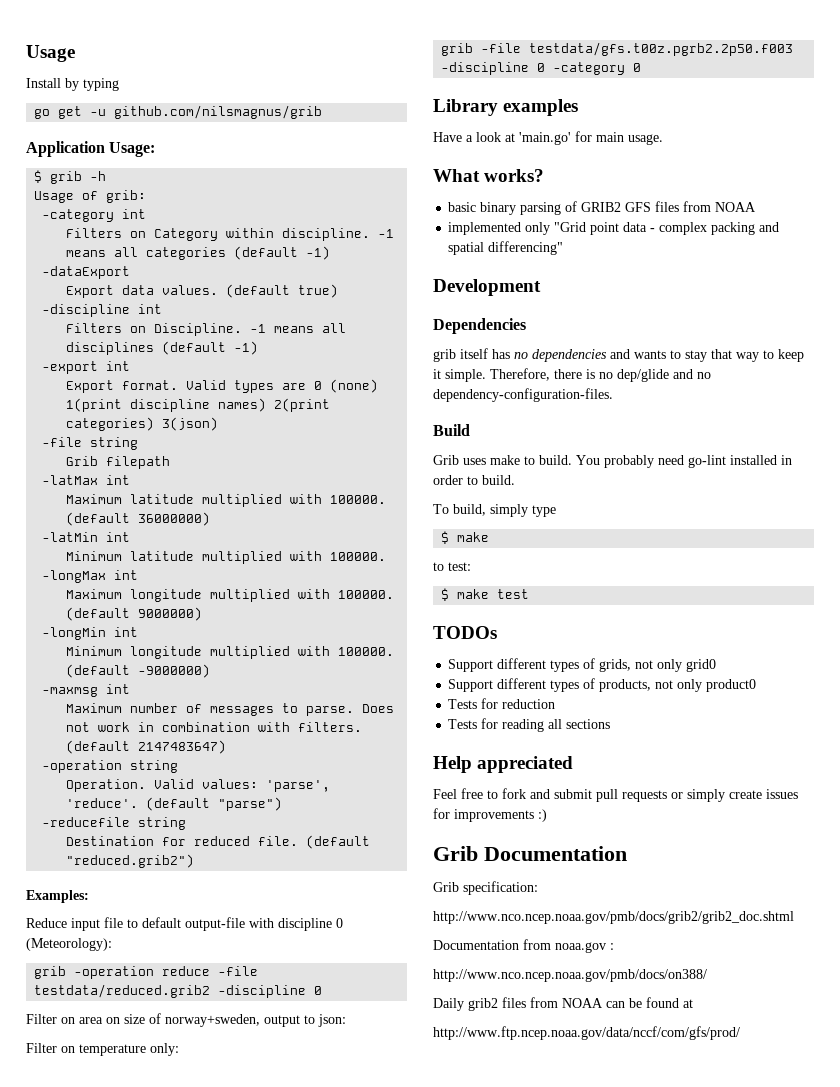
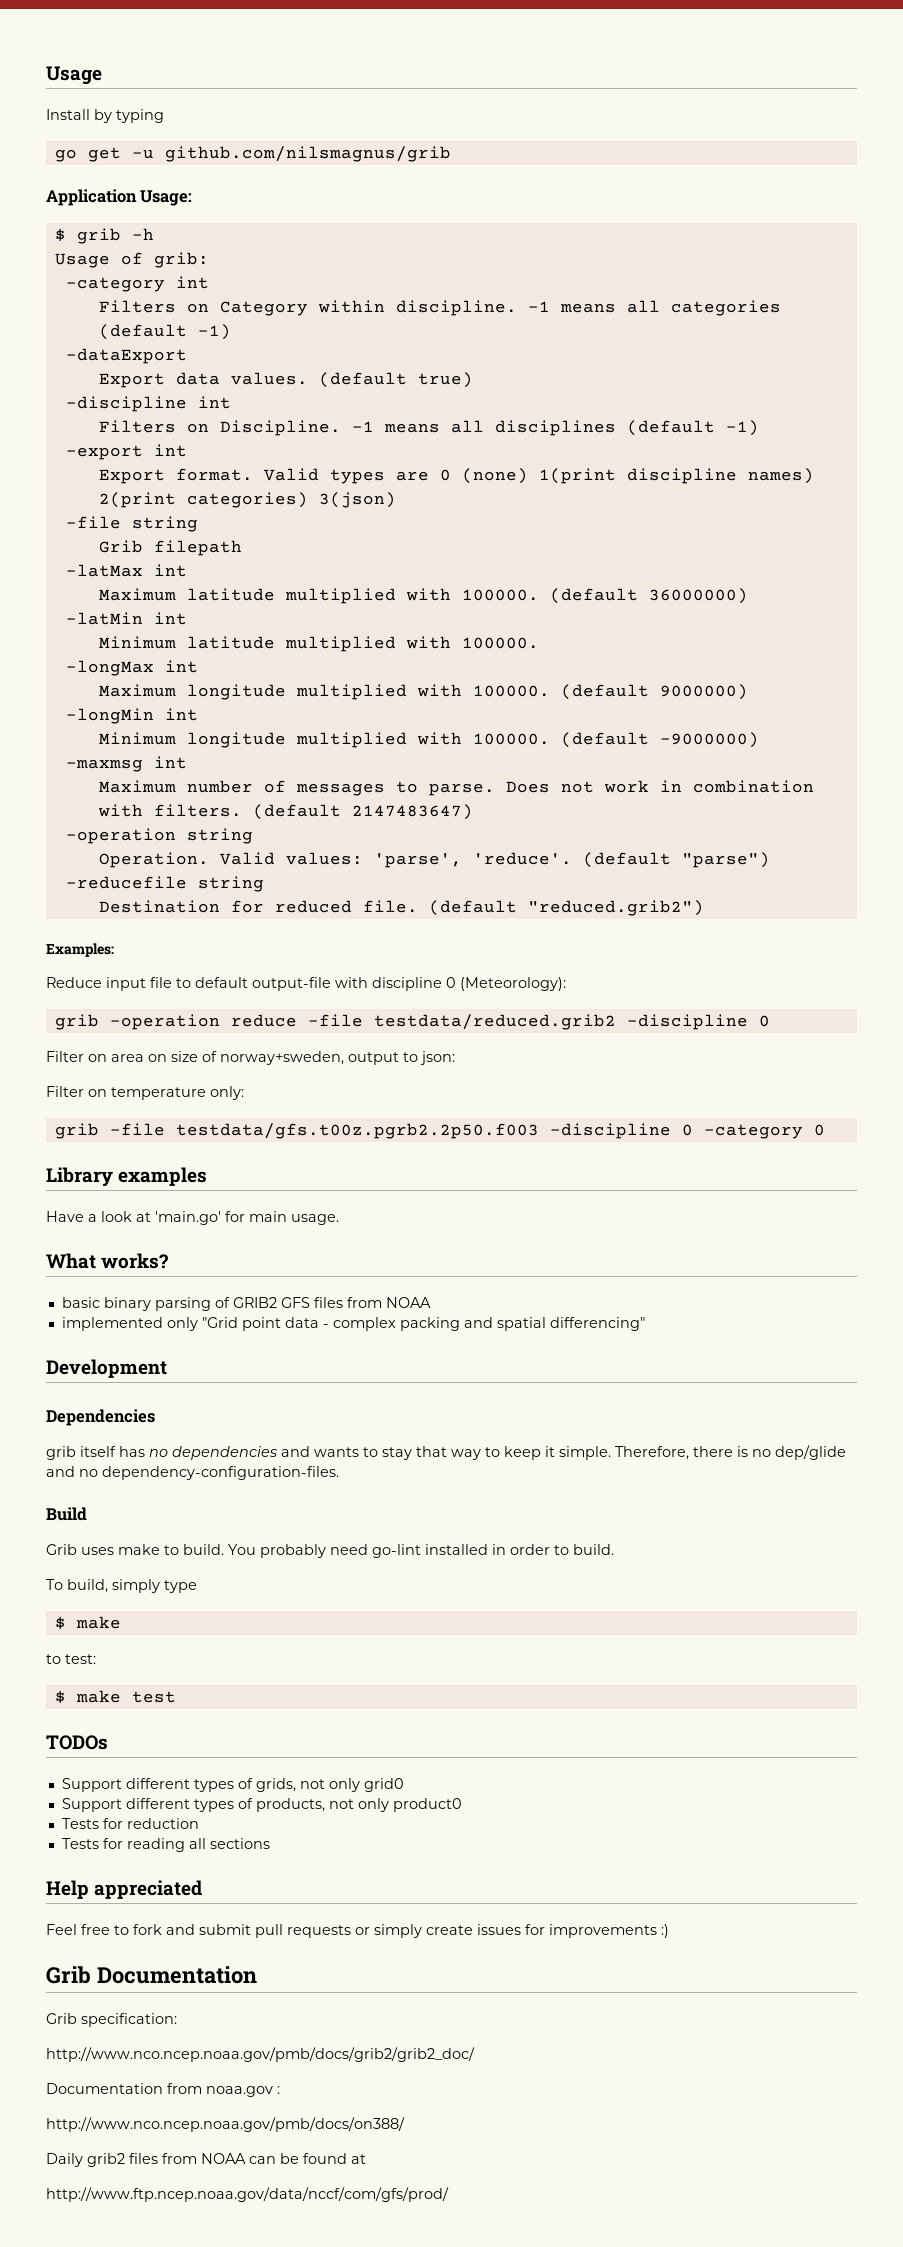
[433,911,794,924] http://www.nco.ncep.noaa.gov/pmb/docs/grib2/grib2_doc.shtml -> [46,2047,475,2062] http://www.nco.ncep.noaa.gov/pmb/docs/grib2/grib2_doc/

